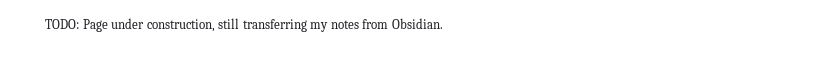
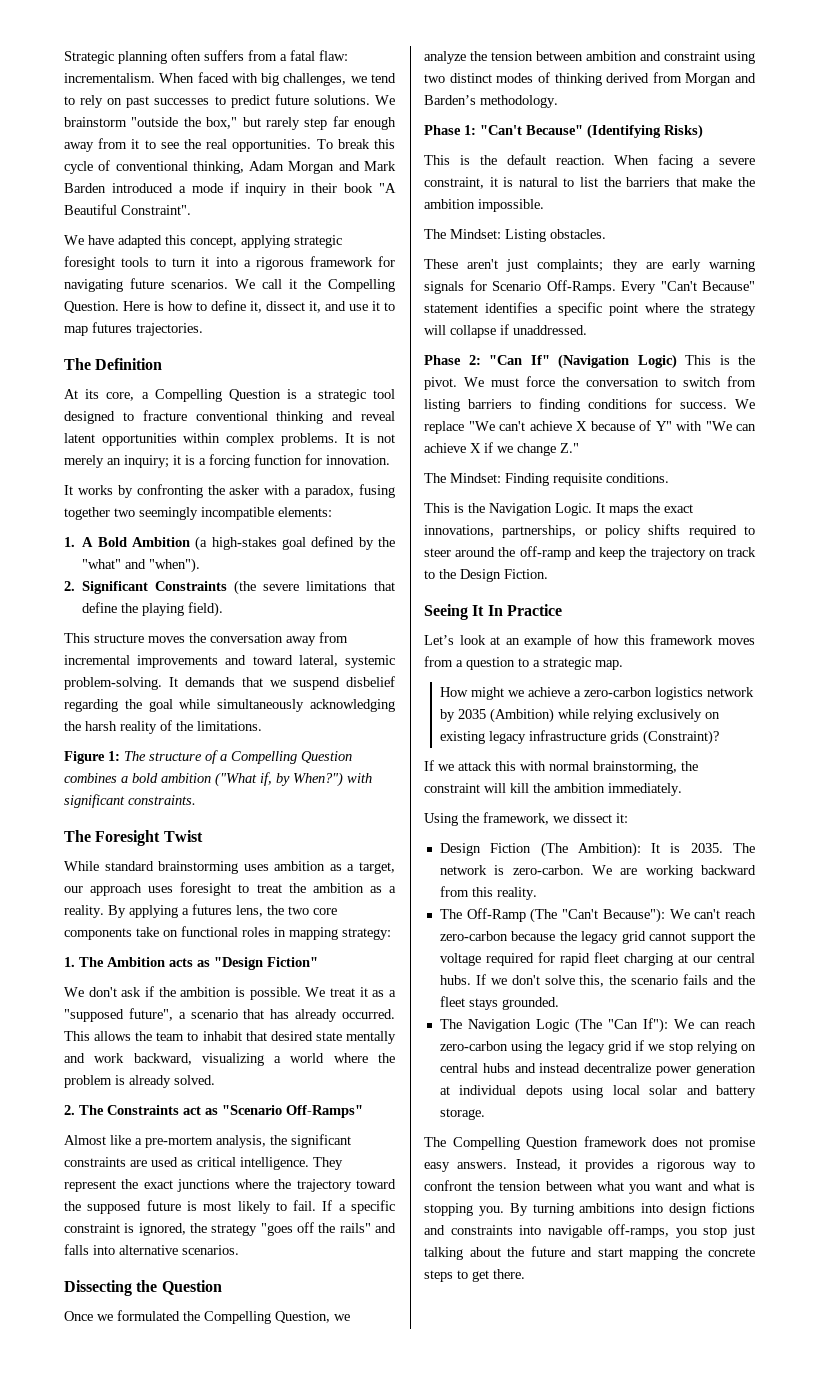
[45,18,443,32] TODO: Page under construction, still transferring my notes from Obsidian. -> [64,50,348,64] [64,72,396,86] [64,94,395,108] [64,116,396,130] [64,138,395,152] [64,160,396,174] [64,182,396,196] [64,204,191,215] [64,235,342,248] [64,256,395,270] [64,278,395,292] [64,300,395,313] [64,322,203,336] [64,358,163,370] [64,389,396,402] [64,410,395,424] [64,433,396,446] [64,454,390,468] [64,484,395,498] [64,507,332,520] [64,536,395,551] [82,558,201,573] [64,580,395,595] [82,602,224,617] [64,632,348,646] [64,655,395,668] [64,676,395,690] [64,699,395,712] [64,720,262,734] [64,750,352,764] [64,772,372,787] [64,794,196,808] [64,830,203,846] [64,861,395,874] [64,882,396,896] [64,904,337,918] [64,926,391,940] [64,957,318,970] [64,986,397,1000] [64,1008,395,1022] [64,1031,396,1044] [64,1053,395,1066] [64,1075,215,1088] [64,1105,363,1118] [64,1134,351,1148] [64,1157,343,1170] [64,1179,396,1192] [64,1200,396,1214] [64,1222,396,1236] [64,1244,239,1255] [64,1280,222,1296] [64,1310,350,1324] [424,51,755,64] [424,72,756,86] [424,95,558,108] [424,124,703,139] [424,154,755,168] [424,177,755,189] [424,199,544,212] [424,229,606,242] [424,259,755,272] [424,280,755,294] [424,302,756,316] [424,324,587,338] [424,354,755,369] [424,376,756,390] [424,398,755,412] [424,420,756,434] [424,442,579,456] [424,473,669,486] [424,503,693,516] [424,524,755,538] [424,546,756,560] [424,569,548,582] [424,604,562,620] [424,634,755,648] [424,656,623,670] [440,687,755,700] [440,708,721,723] [440,730,720,745] [424,760,698,774] [424,783,682,796] [424,812,628,826] [439,842,755,857] [439,865,756,878] [439,886,537,900] [439,908,756,923] [439,931,755,944] [439,952,755,966] [439,974,755,987] [439,996,559,1010] [439,1018,756,1033] [439,1040,756,1054] [439,1063,756,1076] [439,1085,756,1098] [439,1108,485,1120] [424,1136,755,1150] [424,1159,755,1172] [424,1180,755,1194] [424,1202,755,1216] [424,1224,755,1238] [424,1246,755,1260] [424,1269,525,1282] Strategic planning often suffers from a fatal flaw: incrementalism. When faced with big challenges, we tend to rely on past successes to predict future solutions. We brainstorm "outside the box," but rarely step far enough away from it to see the real opportunities. To break this cycle of conventional thinking, Adam Morgan and Mark Barden introduced a mode if inquiry in their book "A Beautiful Constraint". // We have adapted this concept, applying strategic foresight tools to turn it into a rigorous framework for navigating future scenarios. We call it the Compelling Question. Here is how to define it, dissect it, and use it to map futures trajectories. // The Definition // At its core, a Compelling Question is a strategic tool designed to fracture conventional thinking and reveal latent opportunities within complex problems. It is not merely an inquiry; it is a forcing function for innovation. // It works by confronting the asker with a paradox, fusing together two seemingly incompatible elements: // 1. A Bold Ambition (a high-stakes goal defined by the "what" and "when"). // 2. Significant Constraints (the severe limitations that define the playing field). // This structure moves the conversation away from incremental improvements and toward lateral, systemic problem-solving. It demands that we suspend disbelief regarding the goal while simultaneously acknowledging the harsh reality of the limitations. // Figure 1: The structure of a Compelling Question combines a bold ambition ("What if, by When?") with significant constraints. // The Foresight Twist // While standard brainstorming uses ambition as a target, our approach uses foresight to treat the ambition as a reality. By applying a futures lens, the two core components take on functional roles in mapping strategy: // 1. The Ambition acts as "Design Fiction" // We don't ask if the ambition is possible. We treat it as a "supposed future", a scenario that has already occurred. This allows the team to inhabit that desired state mentally and work backward, visualizing a world where the problem is already solved. // 2. The Constraints act as "Scenario Off-Ramps" // Almost like a pre-mortem analysis, the significant constraints are used as critical intelligence. They represent the exact junctions where the trajectory toward the supposed future is most likely to fail. If a specific constraint is ignored, the strategy "goes off the rails" and falls into alternative scenarios. // Dissecting the Question // Once we formulated the Compelling Question, we analyze the tension between ambition and constraint using two distinct modes of thinking derived from Morgan and Barden’s methodology. // Phase 1: "Can't Because" (Identifying Risks) // This is the default reaction. When facing a severe constraint, it is natural to list the barriers that make the ambition impossible. // The Mindset: Listing obstacles. // These aren't just complaints; they are early warning signals for Scenario Off-Ramps. Every "Can't Because" statement identifies a specific point where the strategy will collapse if unaddressed. // Phase 2: "Can If" (Navigation Logic) This is the pivot. We must force the conversation to switch from listing barriers to finding conditions for success. We replace "We can't achieve X because of Y" with "We can achieve X if we change Z." // The Mindset: Finding requisite conditions. // This is the Navigation Logic. It maps the exact innovations, partnerships, or policy shifts required to steer around the off-ramp and keep the trajectory on track to the Design Fiction. // Seeing It In Practice // Let’s look at an example of how this framework moves from a question to a strategic map. // How might we achieve a zero-carbon logistics network by 2035 (Ambition) while relying exclusively on existing legacy infrastructure grids (Constraint)? // If we attack this with normal brainstorming, the constraint will kill the ambition immediately. // Using the framework, we dissect it: // Design Fiction (The Ambition): It is 2035. The network is zero-carbon. We are working backward from this reality. // The Off-Ramp (The "Can't Because"): We can't reach zero-carbon because the legacy grid cannot support the voltage required for rapid fleet charging at our central hubs. If we don't solve this, the scenario fails and the fleet stays grounded. // The Navigation Logic (The "Can If"): We can reach zero-carbon using the legacy grid if we stop relying on central hubs and instead decentralize power generation at individual depots using local solar and battery storage. // The Compelling Question framework does not promise easy answers. Instead, it provides a rigorous way to confront the tension between what you want and what is stopping you. By turning ambitions into design fictions and constraints into navigable off-ramps, you stop just talking about the future and start mapping the concrete steps to get there.

